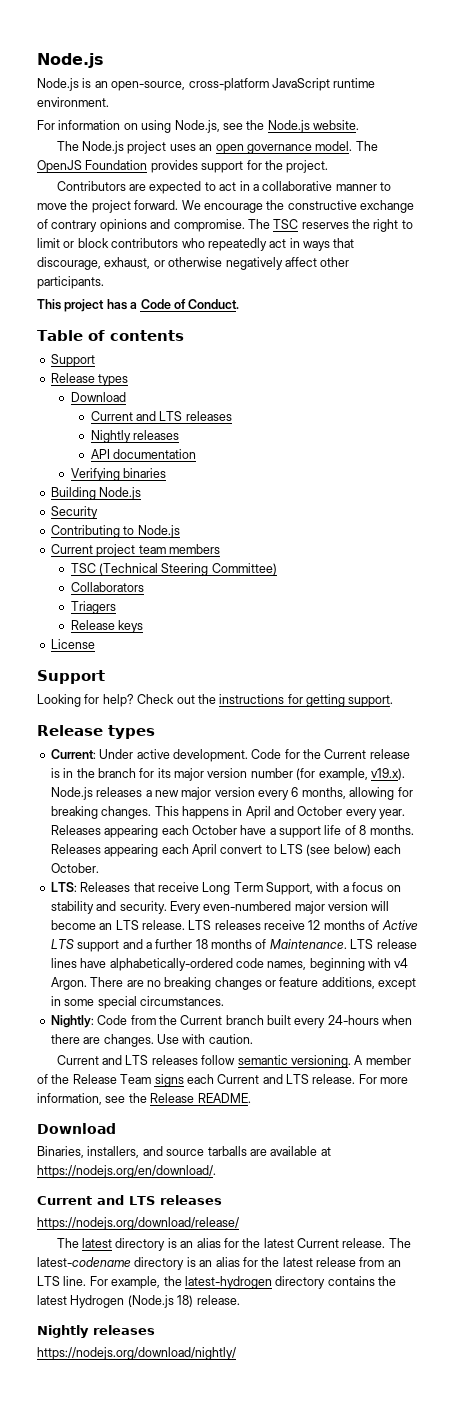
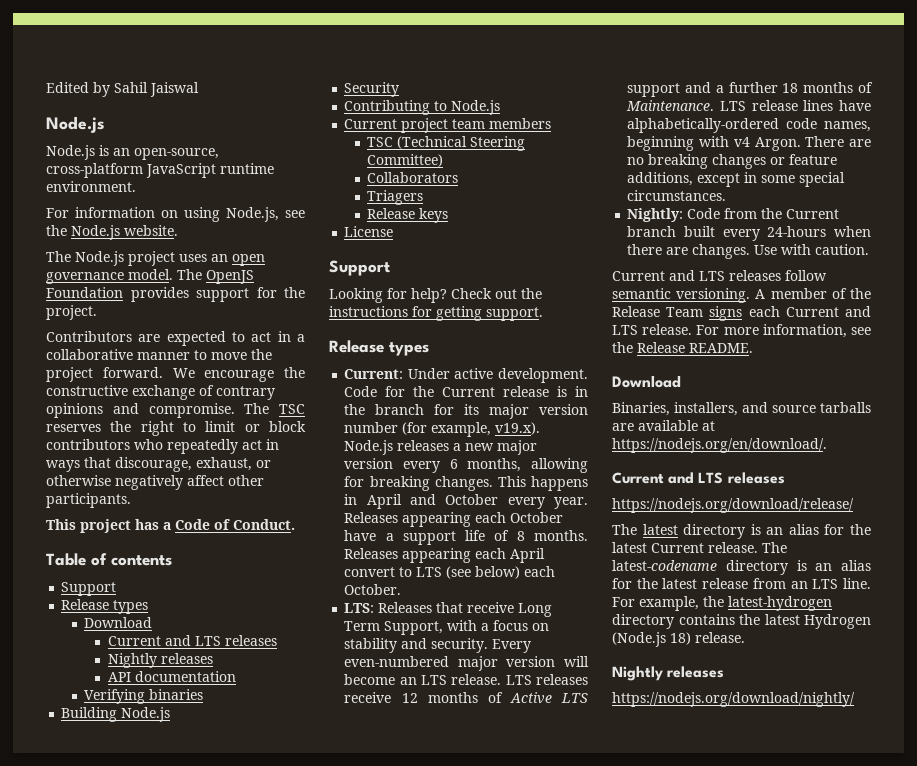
(37, 60) none -> [46,82,199,97] Edited by Sahil Jaiswal //

